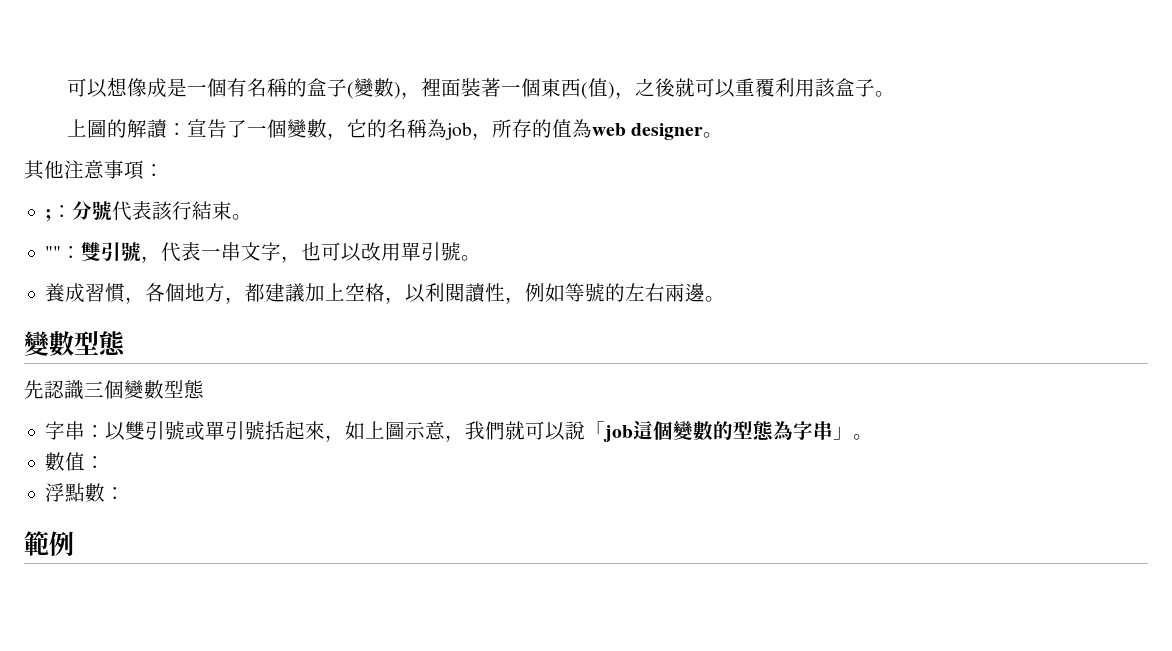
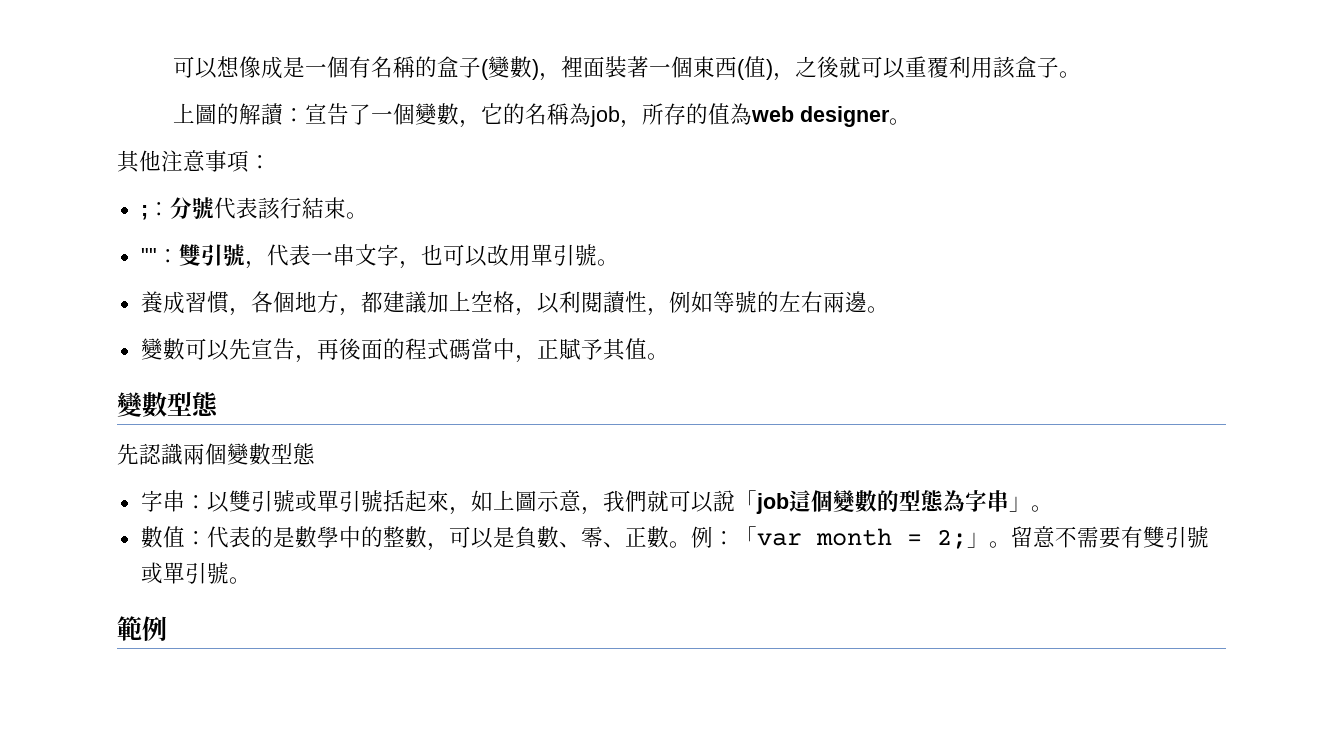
(726, 299) none -> [140,338,669,363] // 變數可以先宣告，再後面的程式碼當中，正賦予其值。
[84,381,104,397] 三 -> [183,443,205,465] 兩
[45,483,126,502] // 浮點數： -> [206,526,1209,551] [140,562,251,584] 代表的是數學中的整數，可以是負數、零、正數。例：「var month = 2;」。留意不需要有雙引號或單引號。

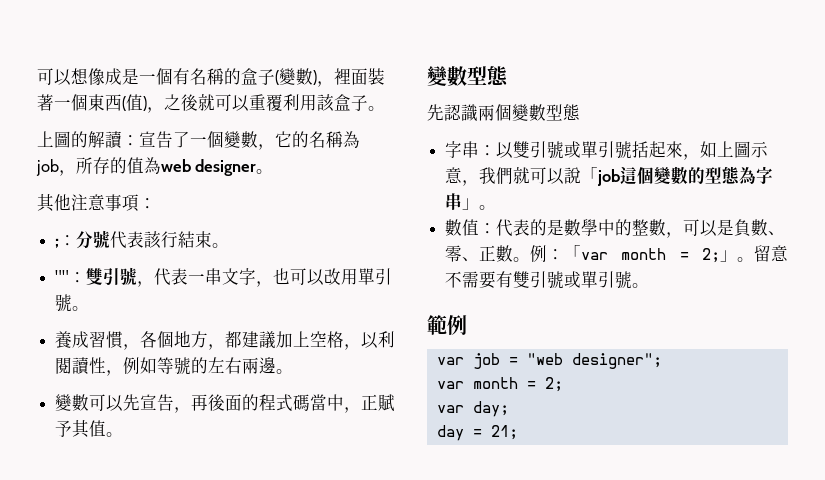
(167, 628) none -> [436,353,662,369] [436,377,563,392] [436,401,509,417] [436,425,518,441] // var job = "web designer"; // var month = 2; // var day; // day = 21;

